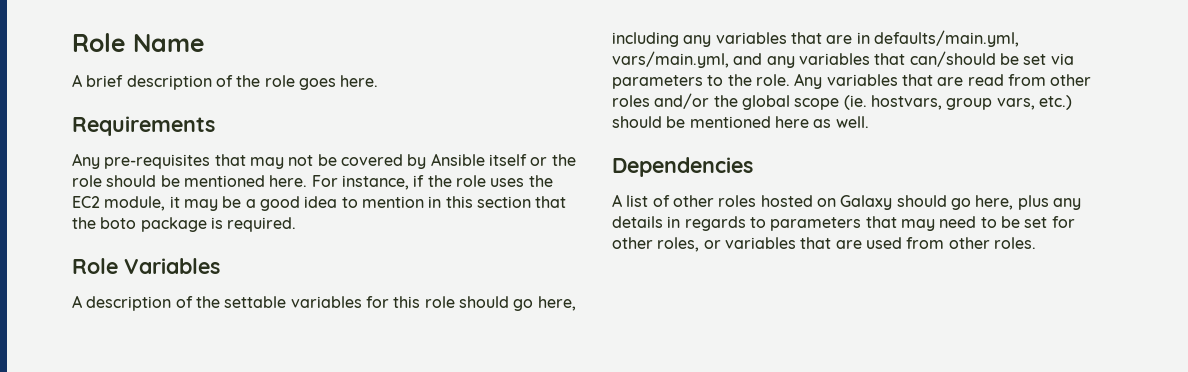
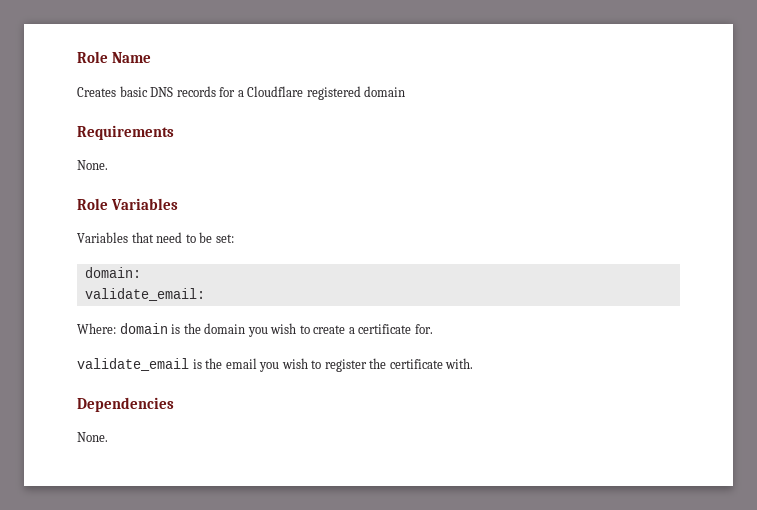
[72,74,379,90] [72,116,215,136] [72,153,576,169] [72,175,553,190] [72,196,567,211] [72,217,297,232] [72,258,220,274] [72,295,576,311] [612,30,1019,47] [612,51,1074,68] [612,73,1092,89] [612,93,1072,110] [612,116,869,128] [612,157,753,177] [612,194,1081,210] [612,216,1075,231] [612,237,1036,252] A brief description of the role goes here. // Requirements // Any pre-requisites that may not be covered by Ansible itself or the role should be mentioned here. For instance, if the role uses the EC2 module, it may be a good idea to mention in this section that the boto package is required. // Role Variables // A description of the settable variables for this role should go here, including any variables that are in defaults/main.yml, vars/main.yml, and any variables that can/should be set via parameters to the role. Any variables that are read from other roles and/or the global scope (ie. hostvars, group vars, etc.) should be mentioned here as well. // Dependencies // A list of other roles hosted on Galaxy should go here, plus any details in regards to parameters that may need to be set for other roles, or variables that are used from other roles. -> [77,86,406,100] [77,125,174,140] [77,160,108,170] [77,198,178,210] [77,232,234,243] [84,267,141,278] [84,288,205,301] [77,323,433,337] [77,358,474,372] [77,397,174,412] [77,432,108,442] Creates basic DNS records for a Cloudflare registered domain // Requirements // None. // Role Variables // Variables that need to be set: // domain: // validate_email: // Where: domain is the domain you wish to create a certificate for. // validate_email is the email you wish to register the certificate with. // Dependencies // None.

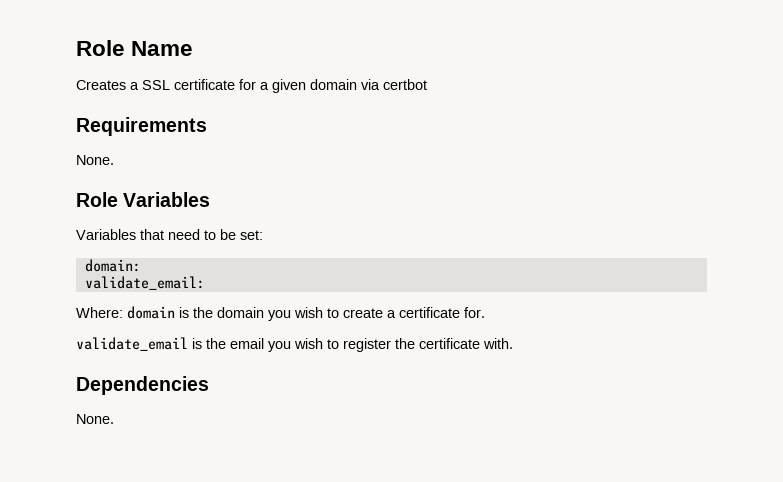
[119,86,406,100] basic DNS records for a Cloudflare registered domain -> [130,79,427,93] a SSL certificate for a given domain via certbot

